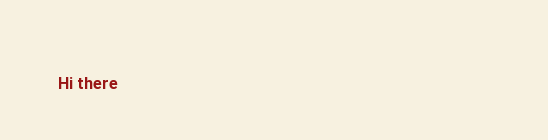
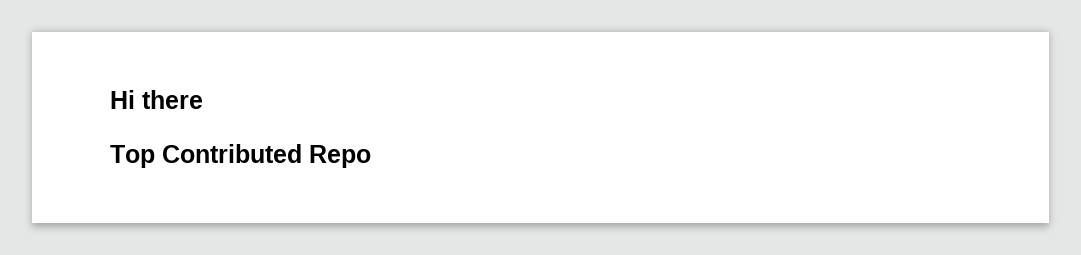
(119, 83) none -> [110,144,371,168] // Top Contributed Repo

